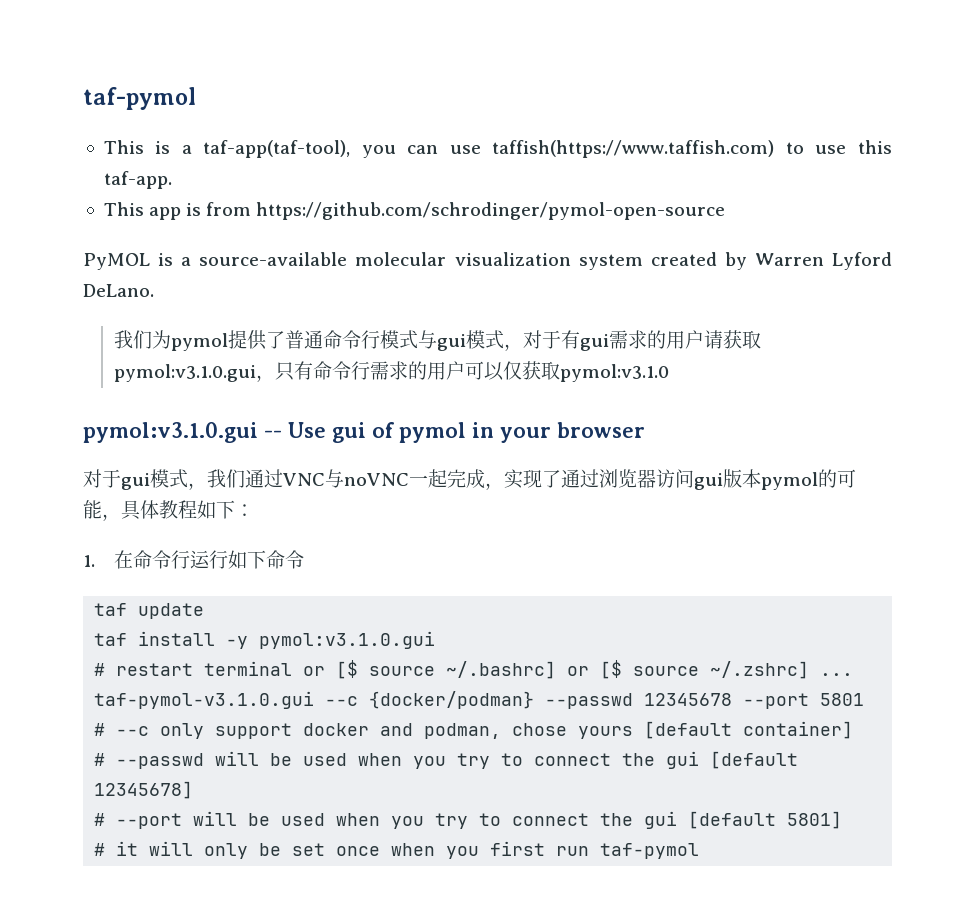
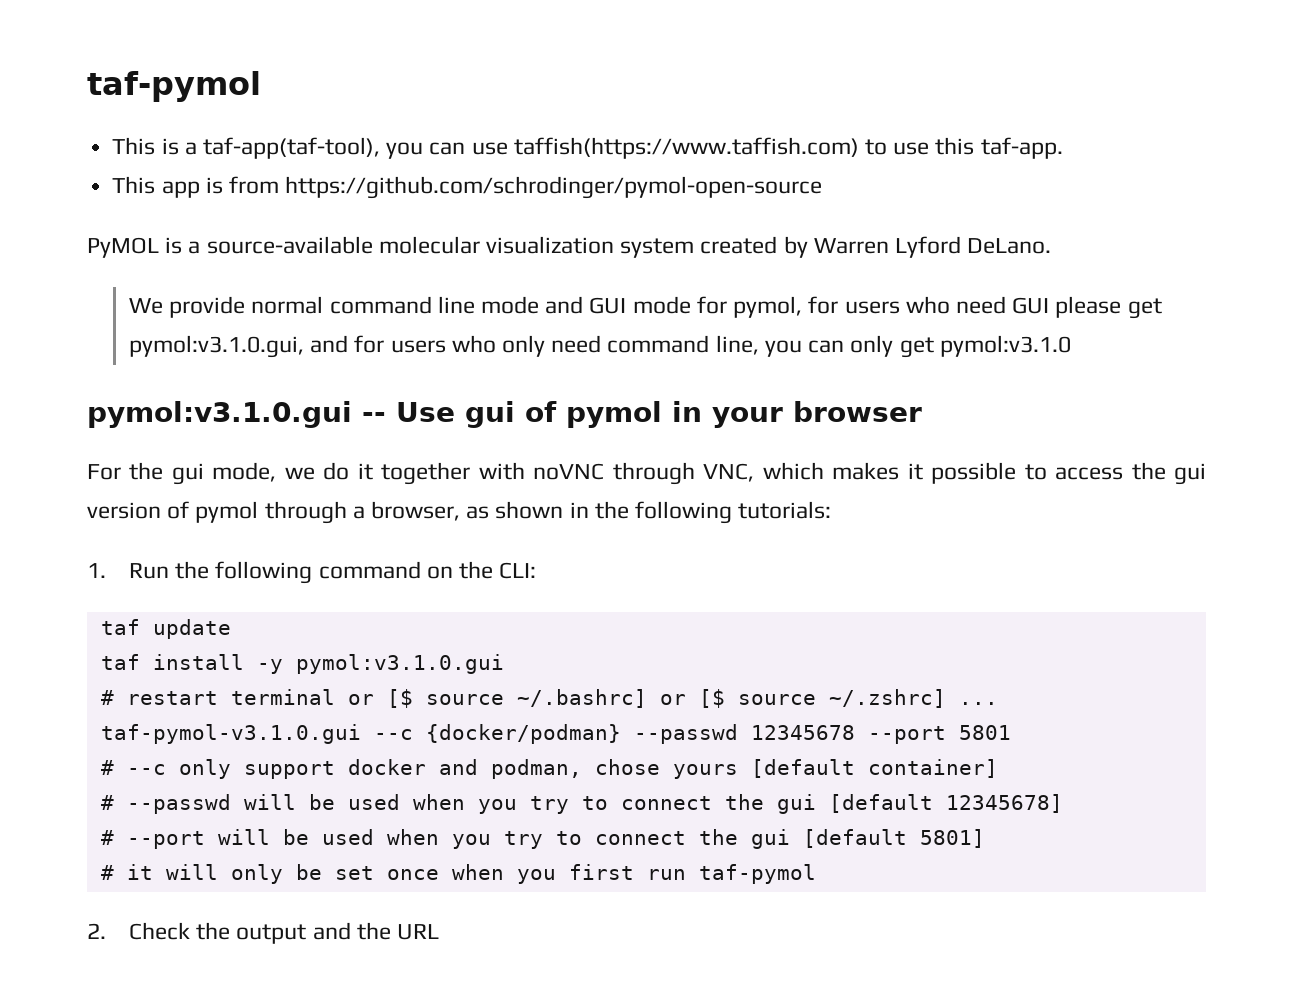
[113,330,761,351] [113,361,560,382] 我们为pymol提供了普通命令行模式与gui模式，对于有gui需求的用户请获取pymol:v3.1.0.gui，只有命令行需求的用户可以仅获取 -> [129,296,1162,319] [129,335,934,358] We provide normal command line mode and GUI mode for pymol, for users who need GUI please get pymol:v3.1.0.gui, and for users who only need command line, you can only get
[83,469,856,490] [83,500,254,521] [83,550,304,569] 对于gui模式，我们通过VNC与noVNC一起完成，实现了通过浏览器访问gui版本pymol的可能，具体教程如下： // 1.在命令行运行如下命令 -> [87,462,1207,485] [87,501,832,524] [87,561,537,584] For the gui mode, we do it together with noVNC through VNC, which makes it possible to access the gui version of pymol through a browser, as shown in the following tutorials: // 1. Run the following command on the CLI:
(700, 851) none -> [87,922,440,944] // 2. Check the output and the URL

